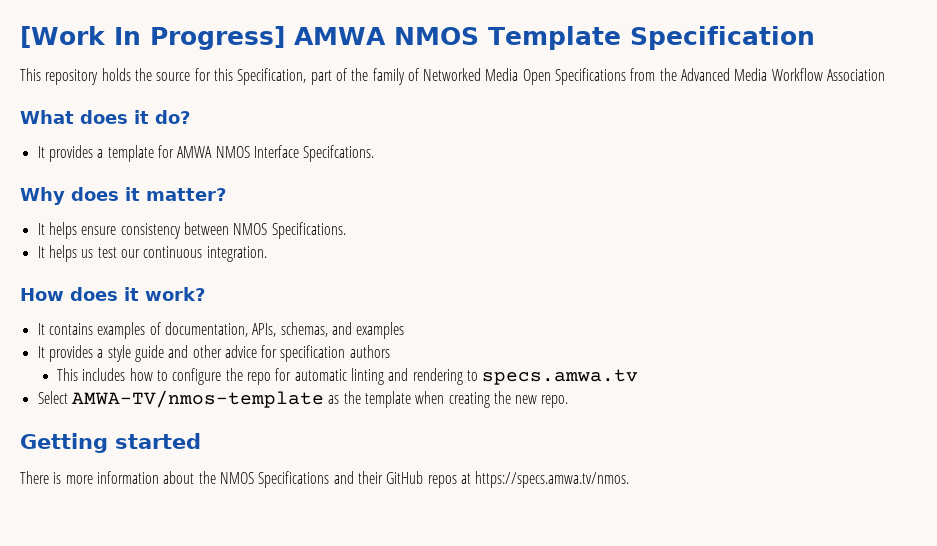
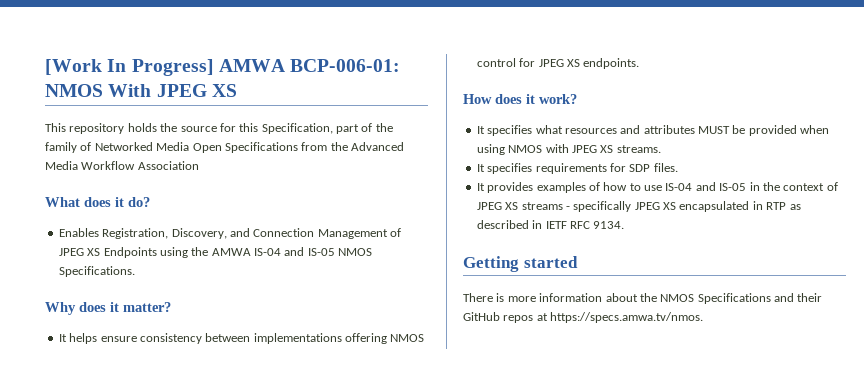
[393,26,815,50] NMOS Template Specification -> [290,59,401,72] [45,84,237,97] BCP-006-01: NMOS With JPEG XS
[37,145,375,162] It provides a template for AMWA NMOS Interface Specifcations. -> [58,228,401,239] [58,247,373,258] [58,266,135,277] Enables Registration, Discovery, and Connection Management of JPEG XS Endpoints using the AMWA IS-04 and IS-05 NMOS Specifications.
[233,222,346,239] [37,245,267,262] NMOS Specifications. // It helps us test our continuous integration. -> [253,333,425,344] [476,58,640,69] implementations offering NMOS control for JPEG XS endpoints.
[48,322,405,339] [37,345,390,362] [57,368,639,385] [37,390,569,408] contains examples of documentation, APIs, schemas, and examples // It provides a style guide and other advice for specification authors // This includes how to configure the repo for automatic linting and rendering to specs.amwa.tv // Select AMWA-TV/nmos-template as the template when creating the new repo. -> [487,125,830,136] [476,144,661,155] [476,163,678,174] [476,182,838,193] [476,201,801,212] [476,220,625,229] specifies what resources and attributes MUST be provided when using NMOS with JPEG XS streams. // It specifies requirements for SDP files. // It provides examples of how to use IS-04 and IS-05 in the context of JPEG XS streams - specifically JPEG XS encapsulated in RTP as described in IETF RFC 9134.

